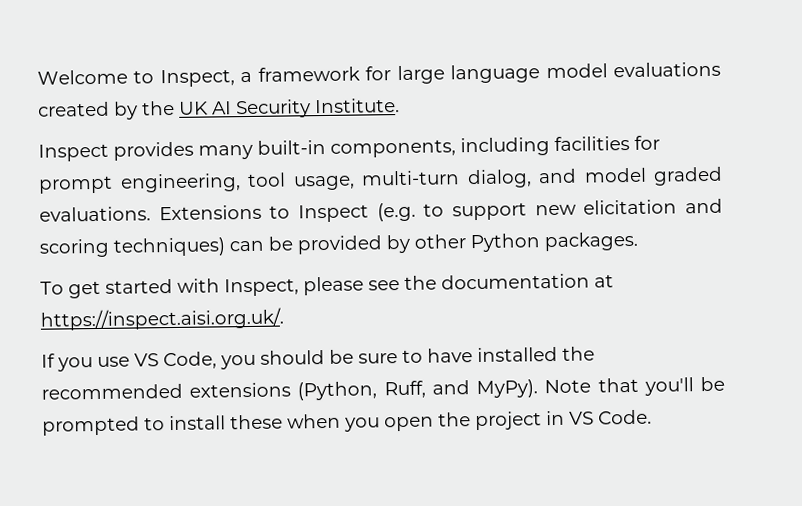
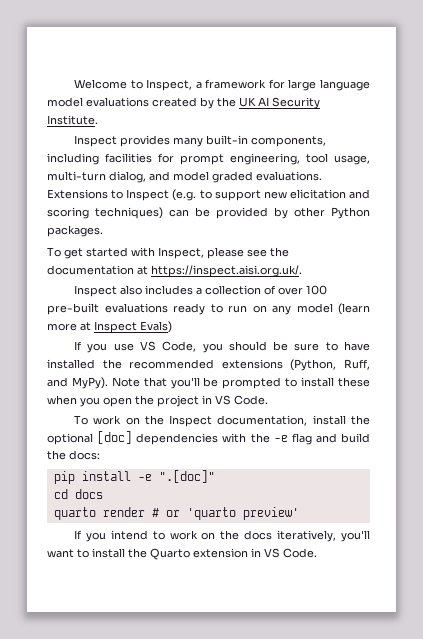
(284, 319) none -> [74,285,328,297] [47,303,370,315] [47,321,172,333] // Inspect also includes a collection of over 100 pre-built evaluations ready to run on any model (learn more at Inspect Evals)
(652, 417) none -> [74,415,370,427] [47,431,370,445] [47,450,100,460] [53,470,215,484] [53,489,103,499] [53,507,299,520] [74,530,370,542] [47,548,317,560] // To work on the Inspect documentation, install the optional [doc] dependencies with the -e flag and build the docs: // pip install -e ".[doc]" // cd docs // quarto render # or 'quarto preview' // If you intend to work on the docs iteratively, you'll want to install the Quarto extension in VS Code.

